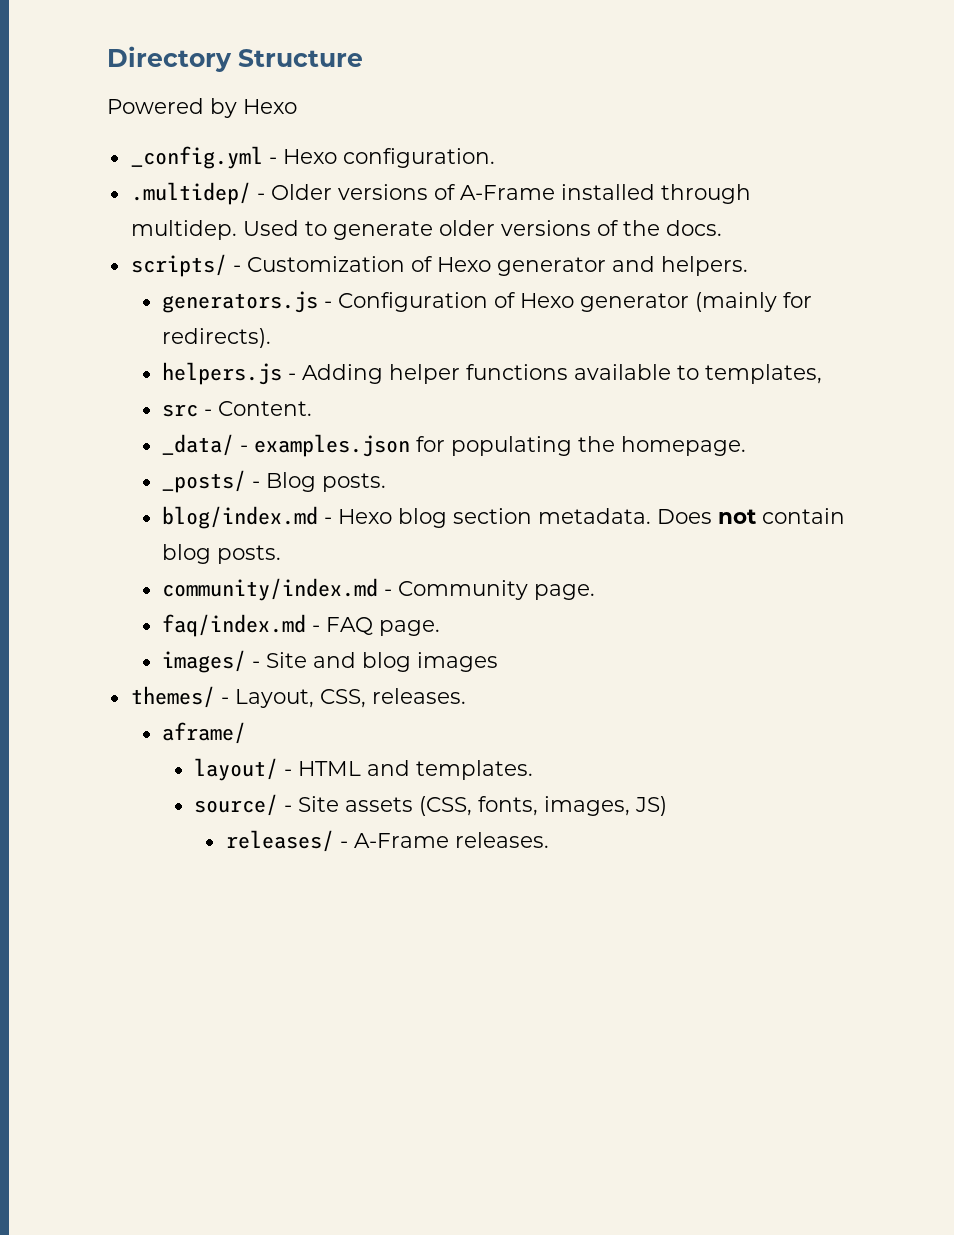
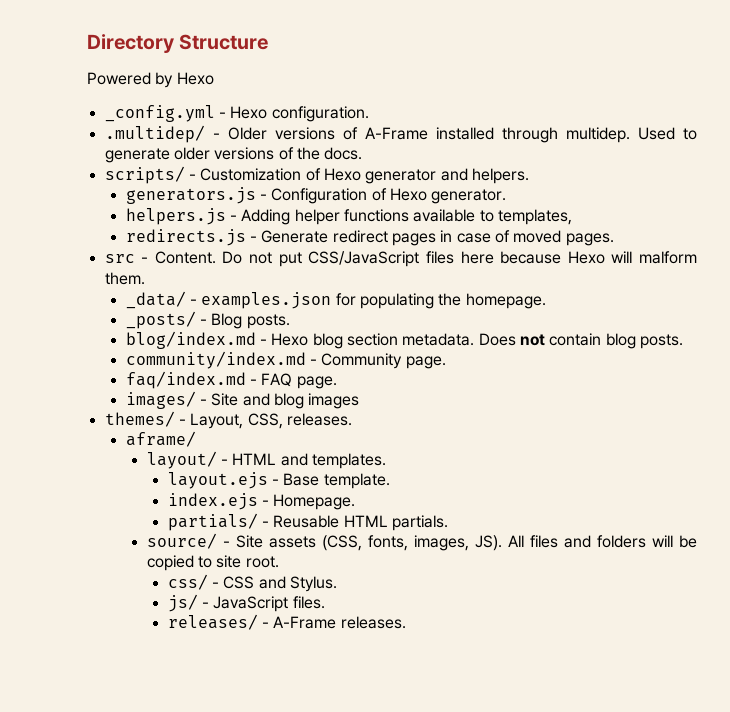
[580,292,813,312] [162,328,272,348] generator (mainly for redirects). -> [431,189,507,204] generator.
[162,401,313,417] src - Content. -> [125,229,614,246] [104,251,697,267] [104,272,145,285] redirects.js - Generate redirect pages in case of moved pages. // src - Content. Do not put CSS/JavaScript files here because Hexo will malform them.
(534, 770) none -> [167,472,390,489] [167,493,356,510] [167,513,449,531] // layout.ejs - Base template. // index.ejs - Homepage. // partials/ - Reusable HTML partials.
[635,796,668,816] JS) -> [474,535,697,551] [146,555,279,571] [167,574,338,592] [167,594,325,612] JS). All files and folders will be copied to site root. // css/ - CSS and Stylus. // js/ - JavaScript files.

